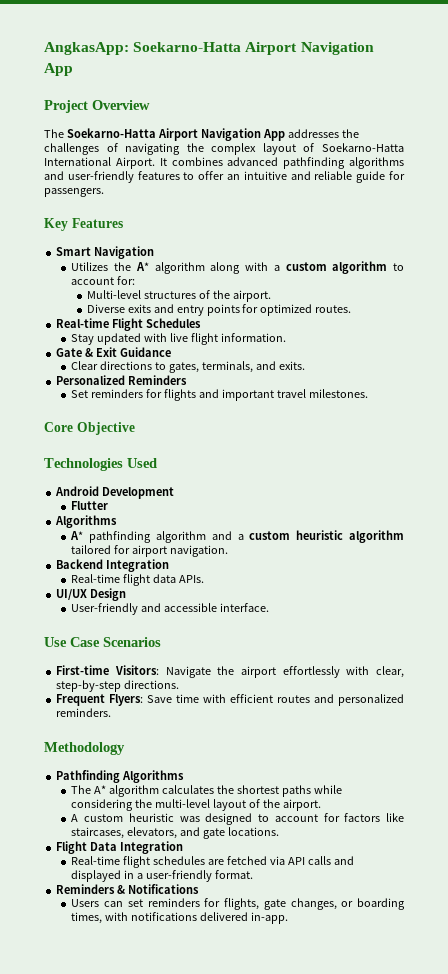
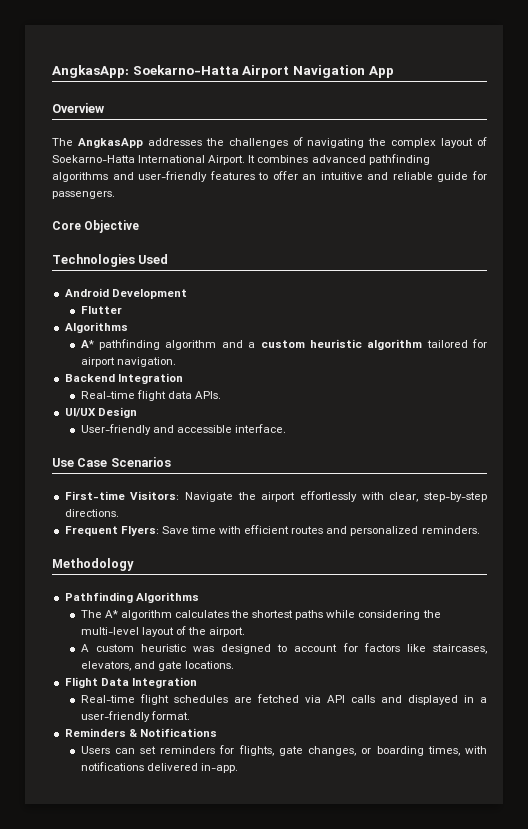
[44,100,88,113] Project -> (394, 72) none
[66,128,285,141] Soekarno-Hatta Airport Navigation App -> [77,138,143,148] AngkasApp
[44,218,123,231] [56,246,155,259] [71,261,404,274] [71,276,136,285] [86,290,271,302] [86,304,352,316] [56,318,202,331] [71,333,287,345] [56,347,172,357] [71,361,306,373] [56,375,188,385] [71,389,369,401] // Key Features // Smart Navigation // Utilizes the A* algorithm along with a custom algorithm to account for: // Multi-level structures of the airport. // Diverse exits and entry points for optimized routes. // Real-time Flight Schedules // Stay updated with live flight information. // Gate & Exit Guidance // Clear directions to gates, terminals, and exits. // Personalized Reminders // Set reminders for flights and important travel milestones. -> (115, 195) none

